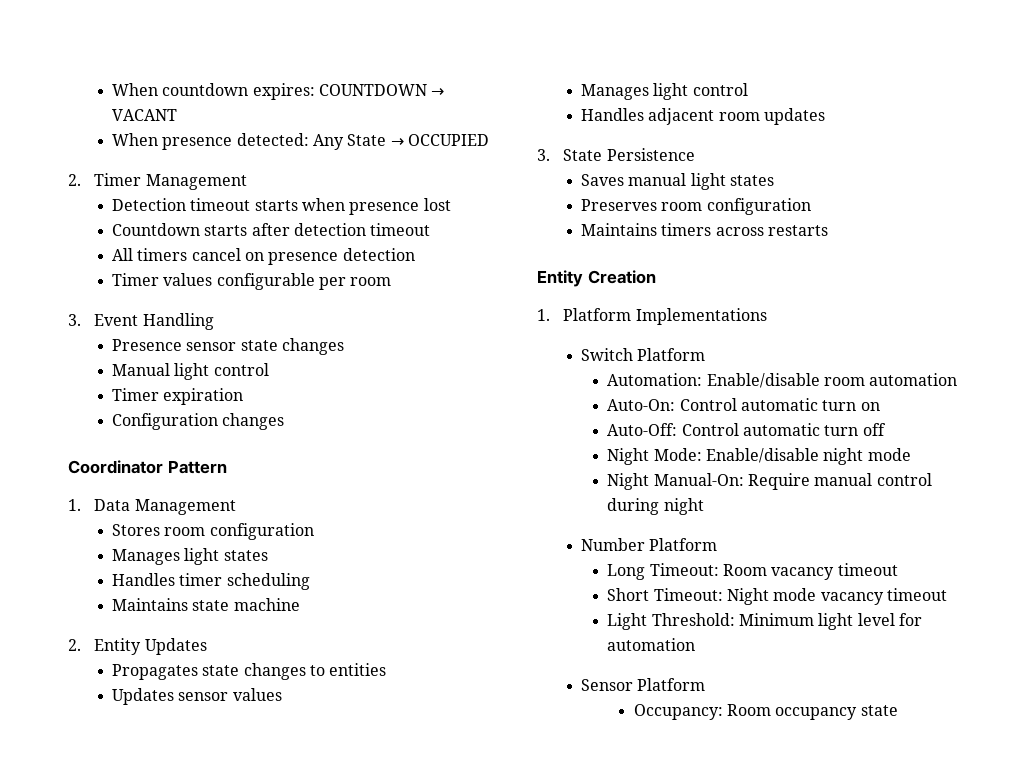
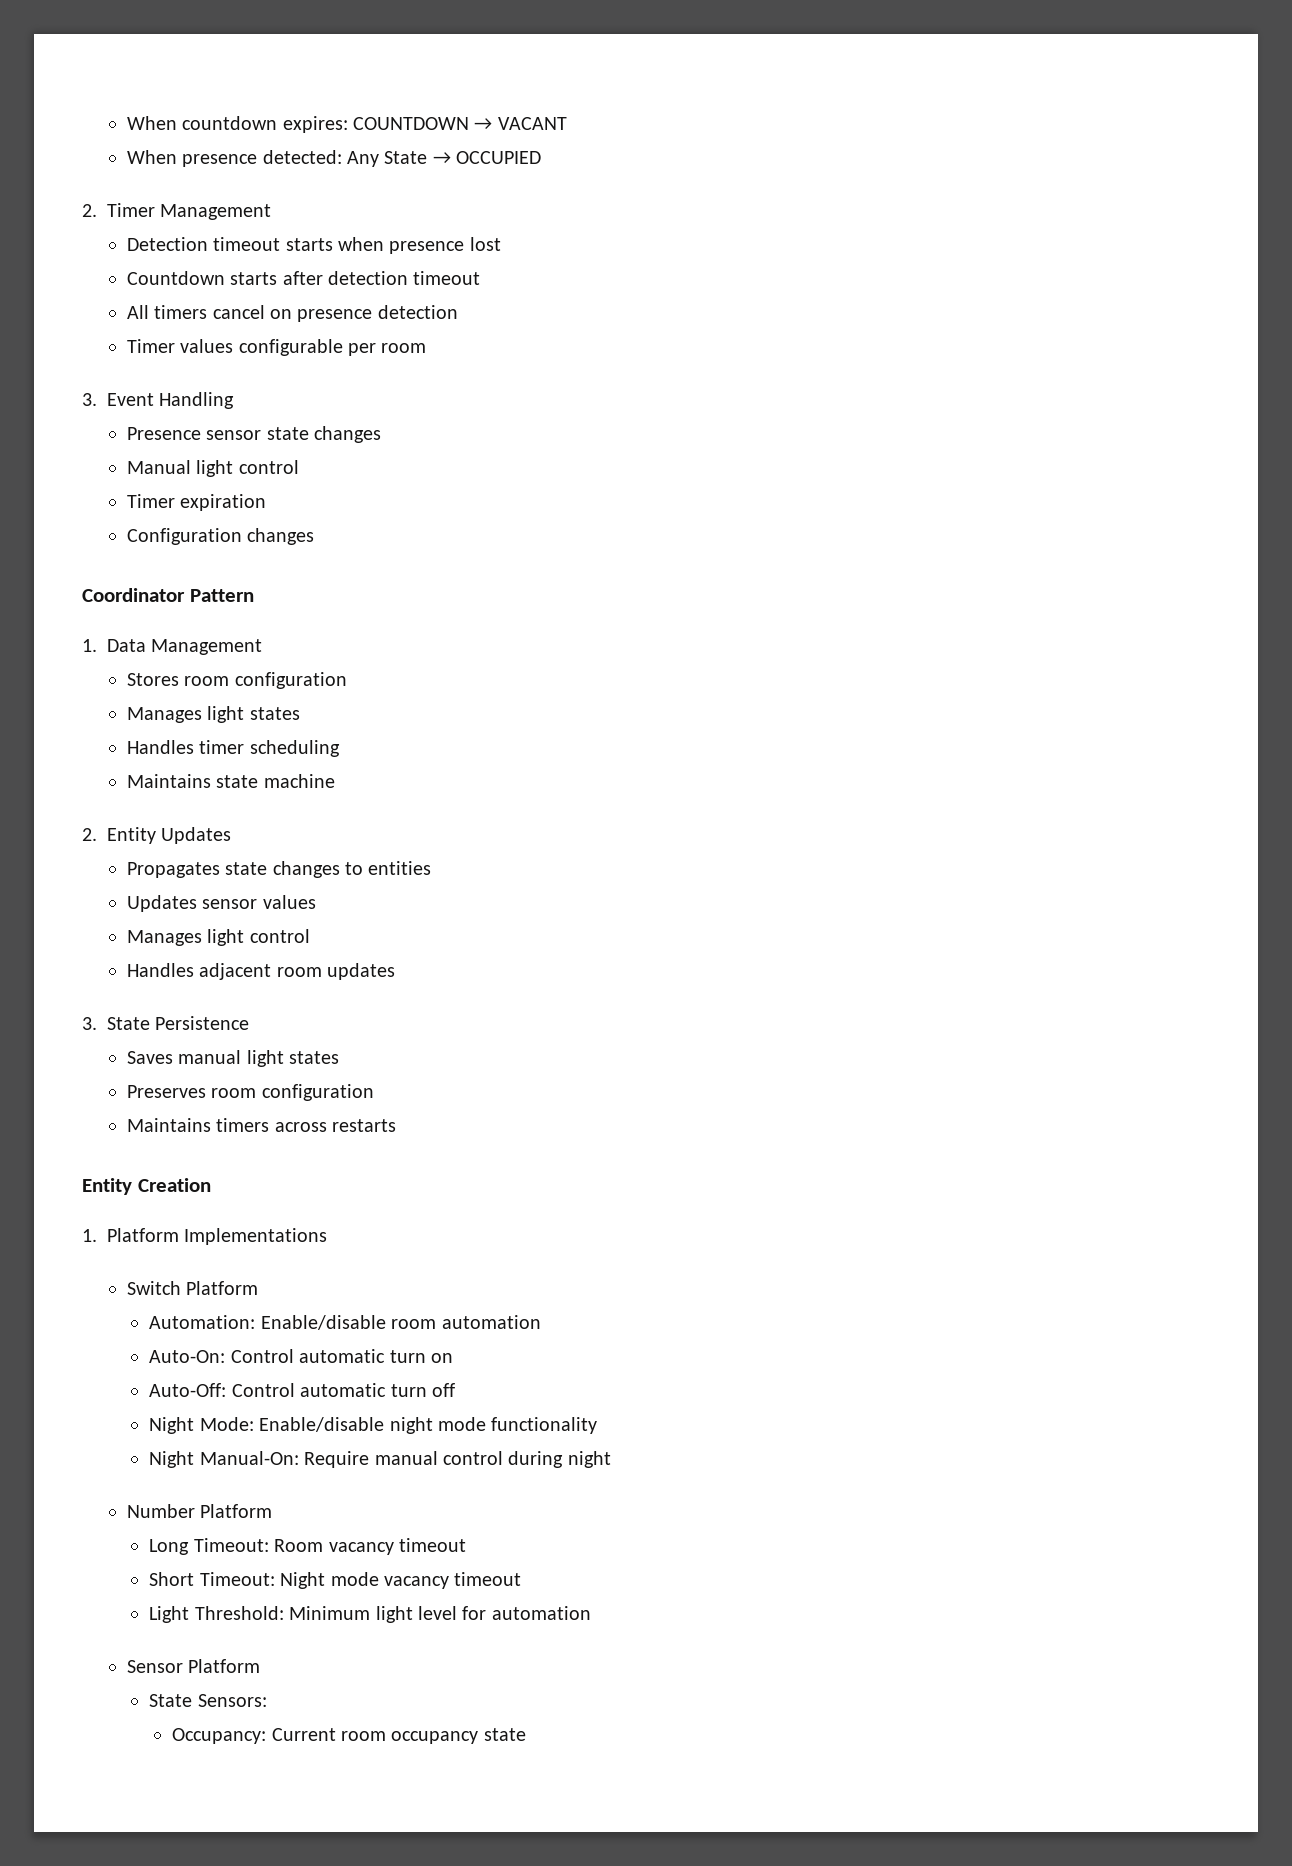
(911, 454) none -> [491,1417,598,1434] functionality
(706, 684) none -> [149,1694,267,1707] // State Sensors:
[727,704,772,716] Room -> [271,1728,386,1741] Current room

